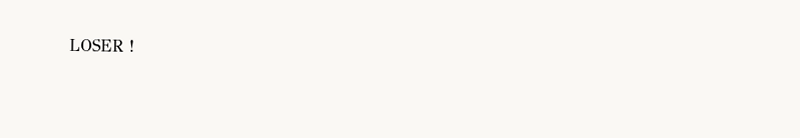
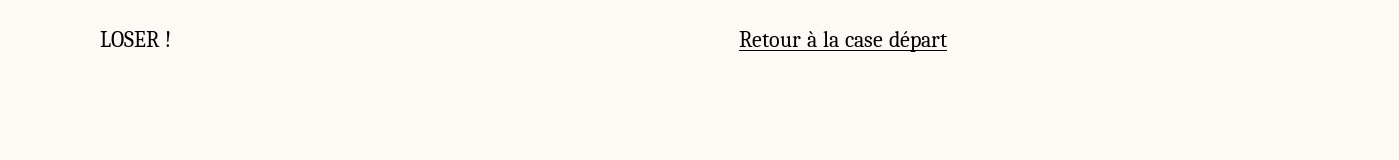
(135, 45) none -> [739,31,948,52] // Retour à la case départ

